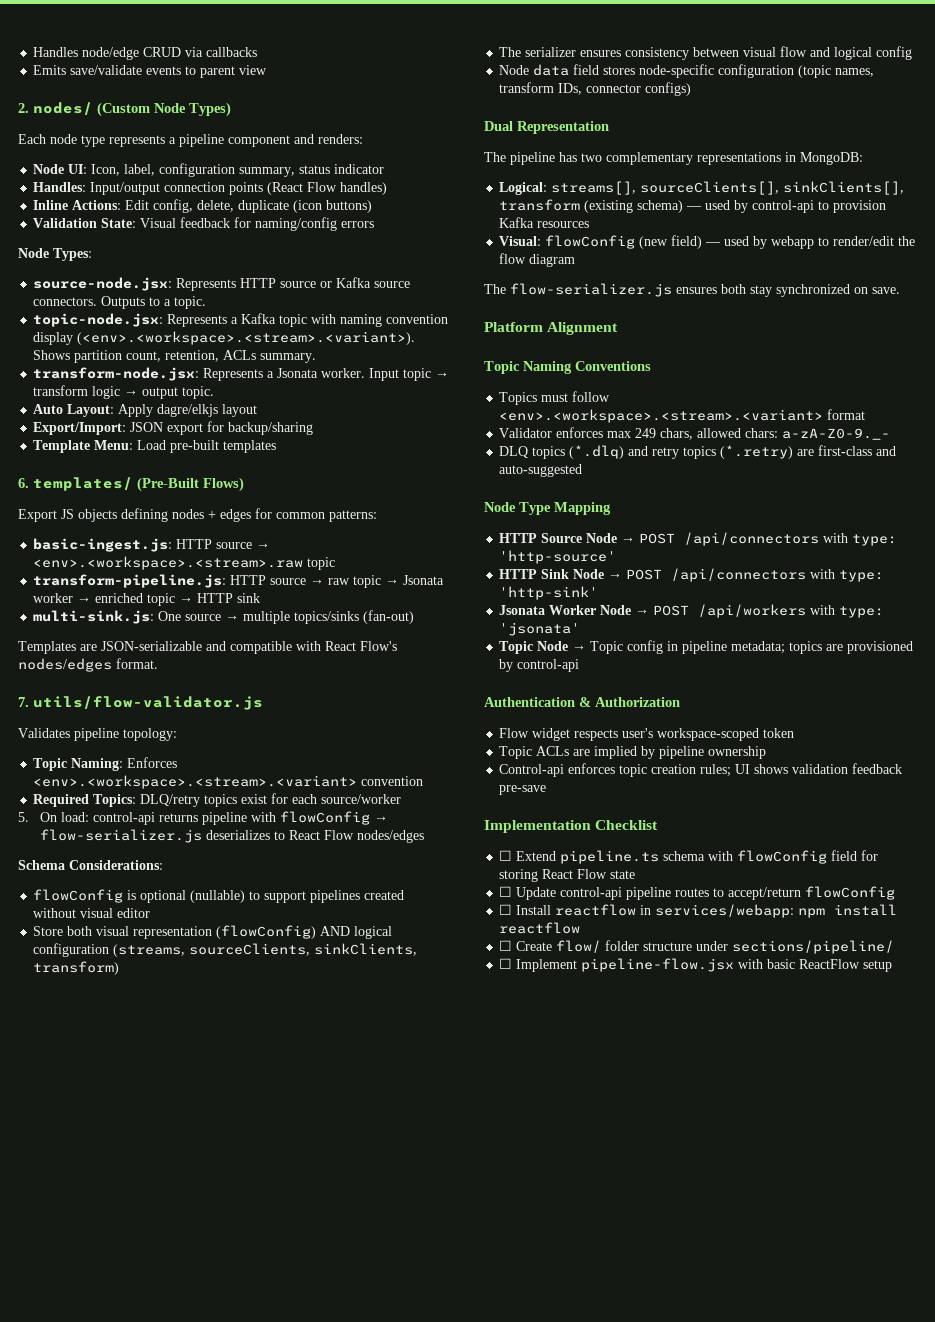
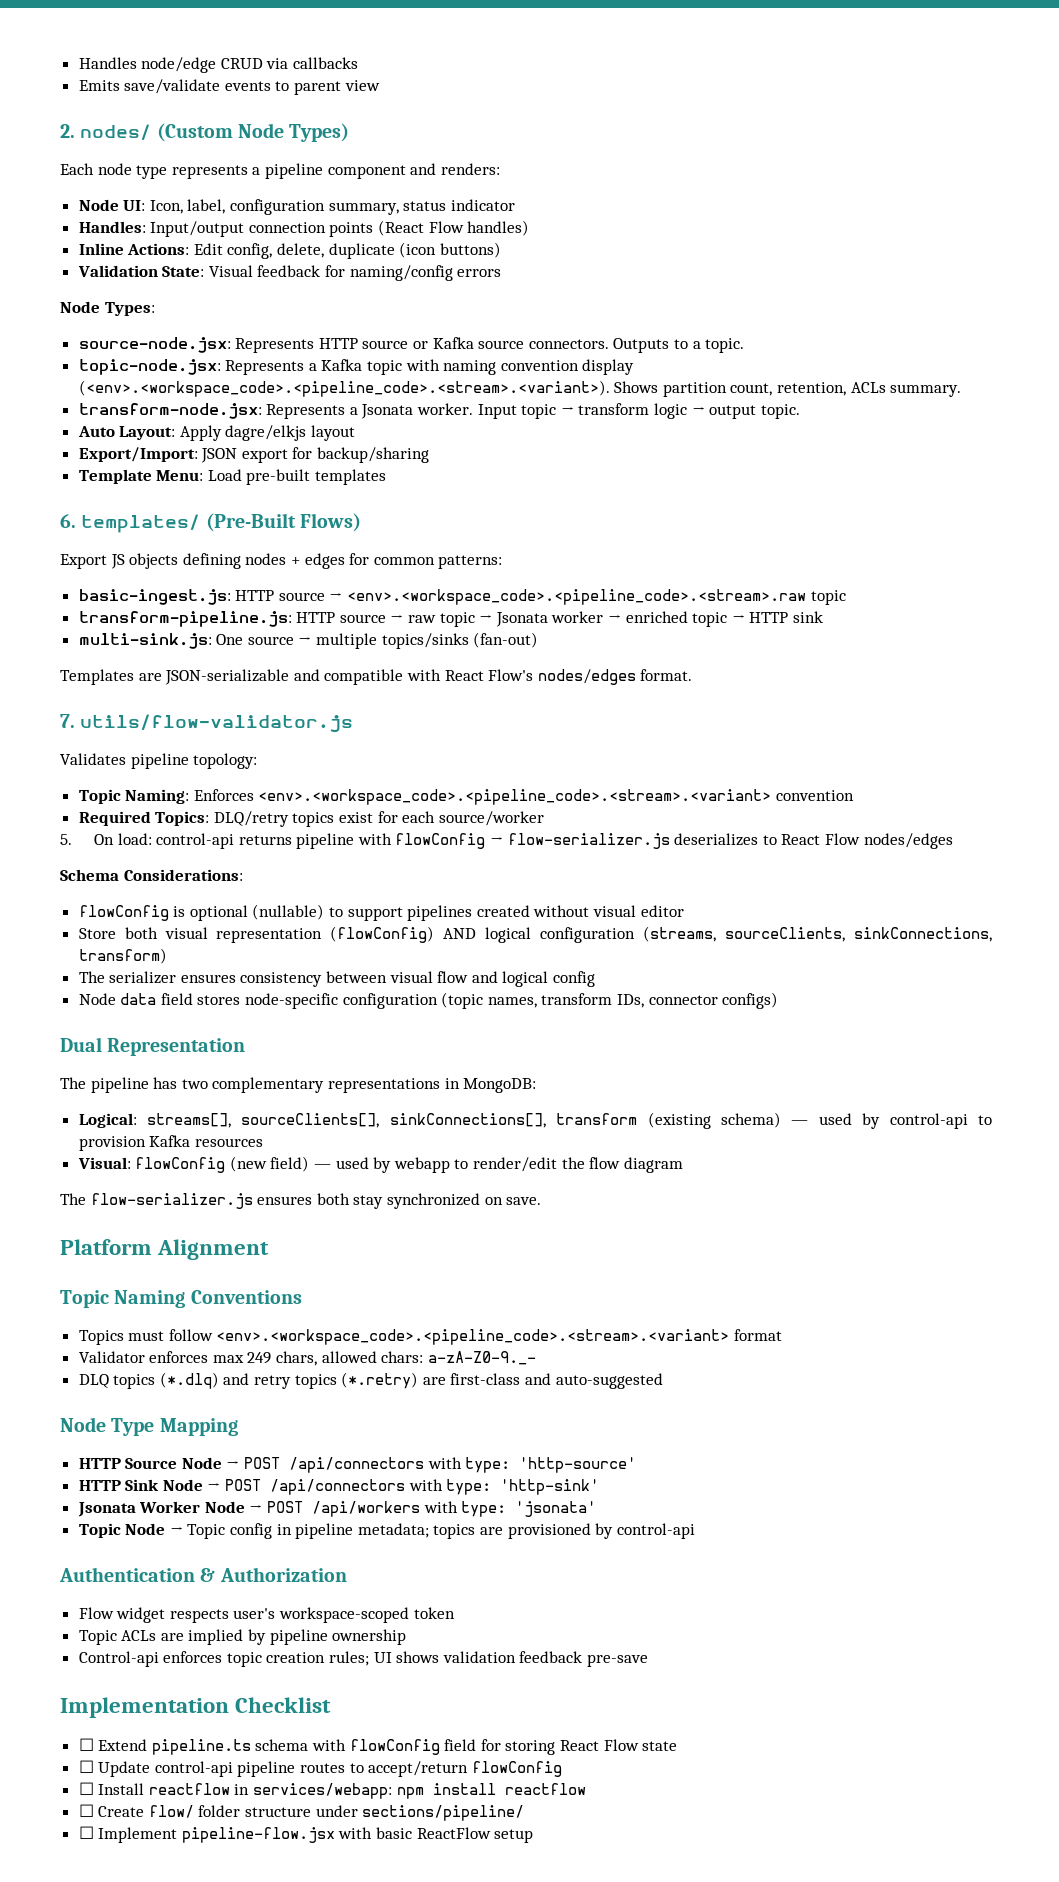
[77,331,416,345] (<env>.<workspace>.<stream>.<variant>). -> [78,380,610,397] (<env>.<workspace_code>.<pipeline_code>.<stream>.<variant>).
[33,556,304,570] <env>.<workspace>.<stream>.raw -> [347,589,807,605] <env>.<workspace_code>.<pipeline_code>.<stream>.raw
[33,775,358,789] <env>.<workspace>.<stream>.<variant> -> [258,789,772,805] <env>.<workspace_code>.<pipeline_code>.<stream>.<variant>
[314,943,418,956] sinkClients, -> [853,927,992,942] sinkConnections,
[783,181,905,195] sinkClients[], -> [389,1113,546,1128] sinkConnections[],
[499,409,824,423] <env>.<workspace>.<stream>.<variant> -> [216,1329,730,1345] <env>.<workspace_code>.<pipeline_code>.<stream>.<variant>

